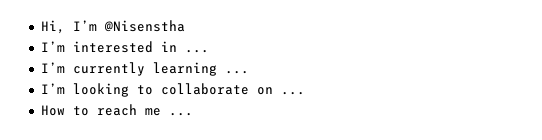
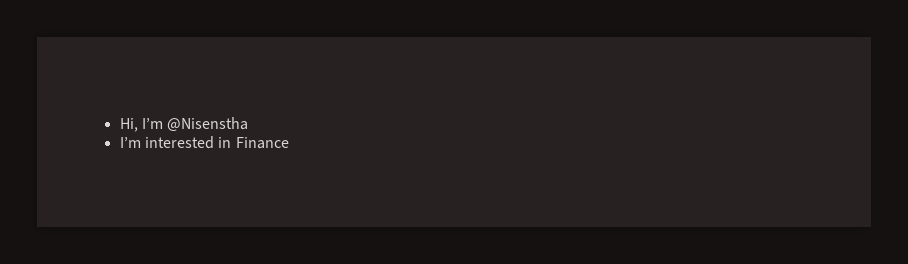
[184,50,209,53] [40,62,249,76] [40,83,305,97] [40,104,193,116] ... // I’m currently learning ... // I’m looking to collaborate on ... // How to reach me ... -> [235,137,289,149] Finance

